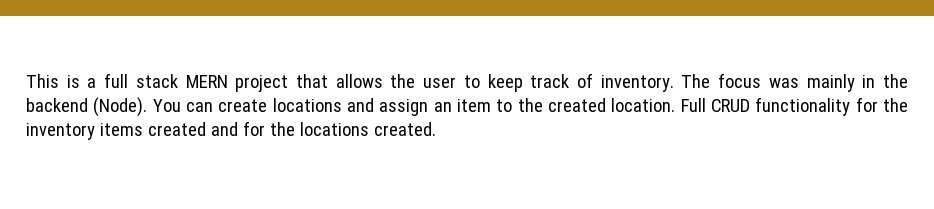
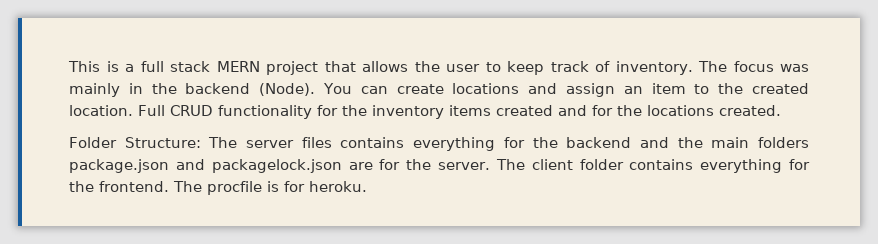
(436, 129) none -> [69,137,809,151] [69,159,811,173] [69,181,367,195] // Folder Structure: The server files contains everything for the backend and the main folders package.json and packagelock.json are for the server. The client folder contains everything for the frontend. The procfile is for heroku.

